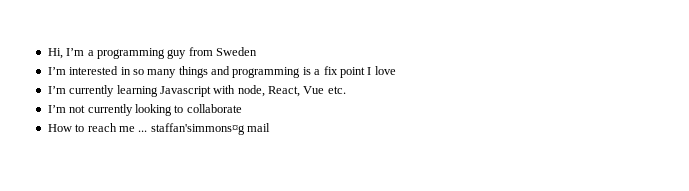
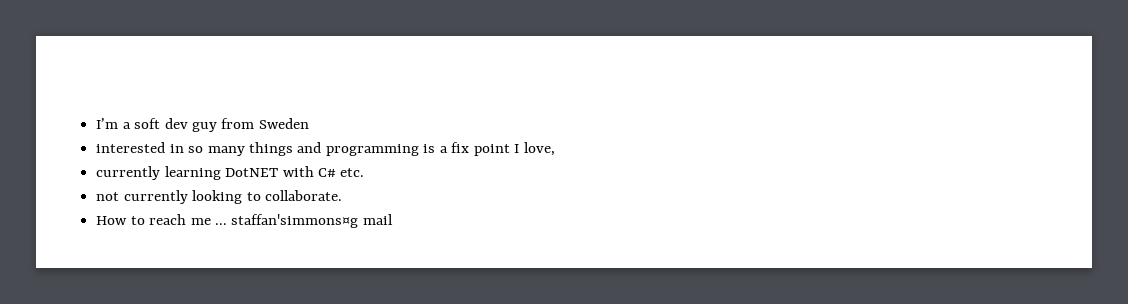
[47,48,63,59] Hi, -> (96, 123) none
[96,48,165,59] programming -> [134,118,188,129] soft dev
[47,67,66,75] I’m -> (309, 123) none
[374,66,396,75] [47,85,325,97] love // I’m currently learning Javascript with node, React, Vue -> [523,142,555,156] [96,166,336,180] love, // currently learning DotNET with C#
[47,105,66,113] I’m -> (365, 172) none
[186,104,242,113] collaborate -> [264,190,342,201] collaborate.

